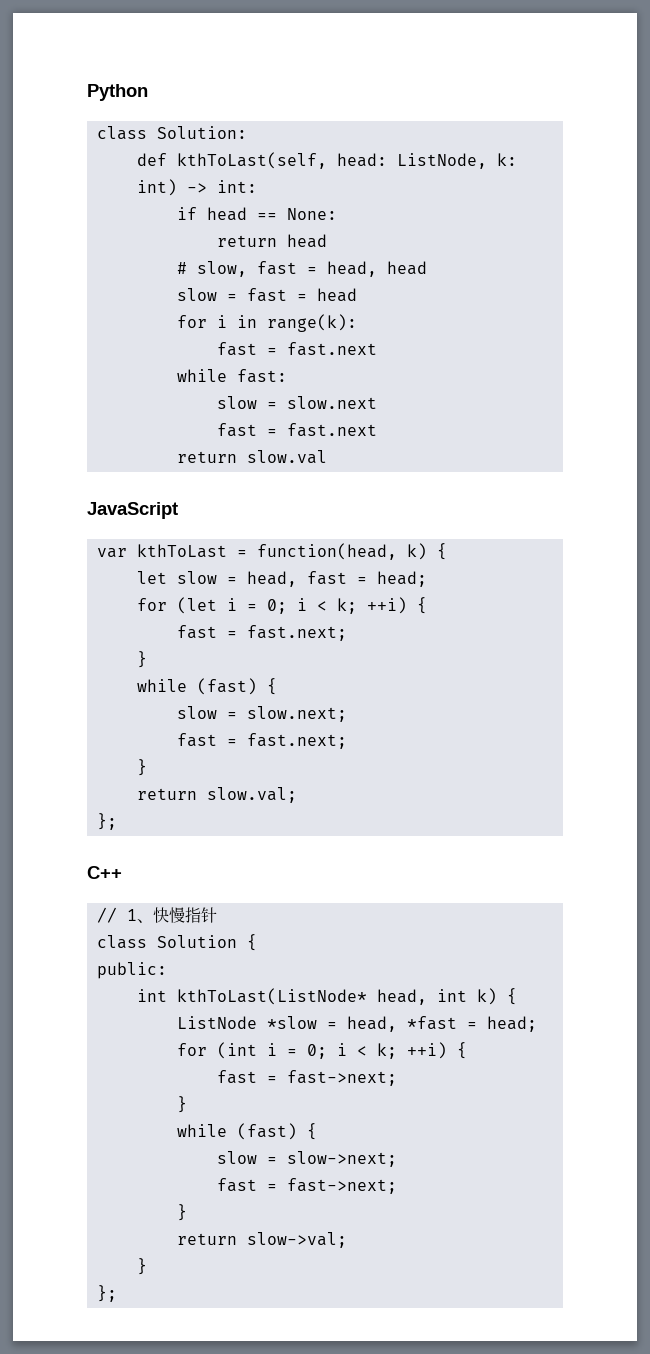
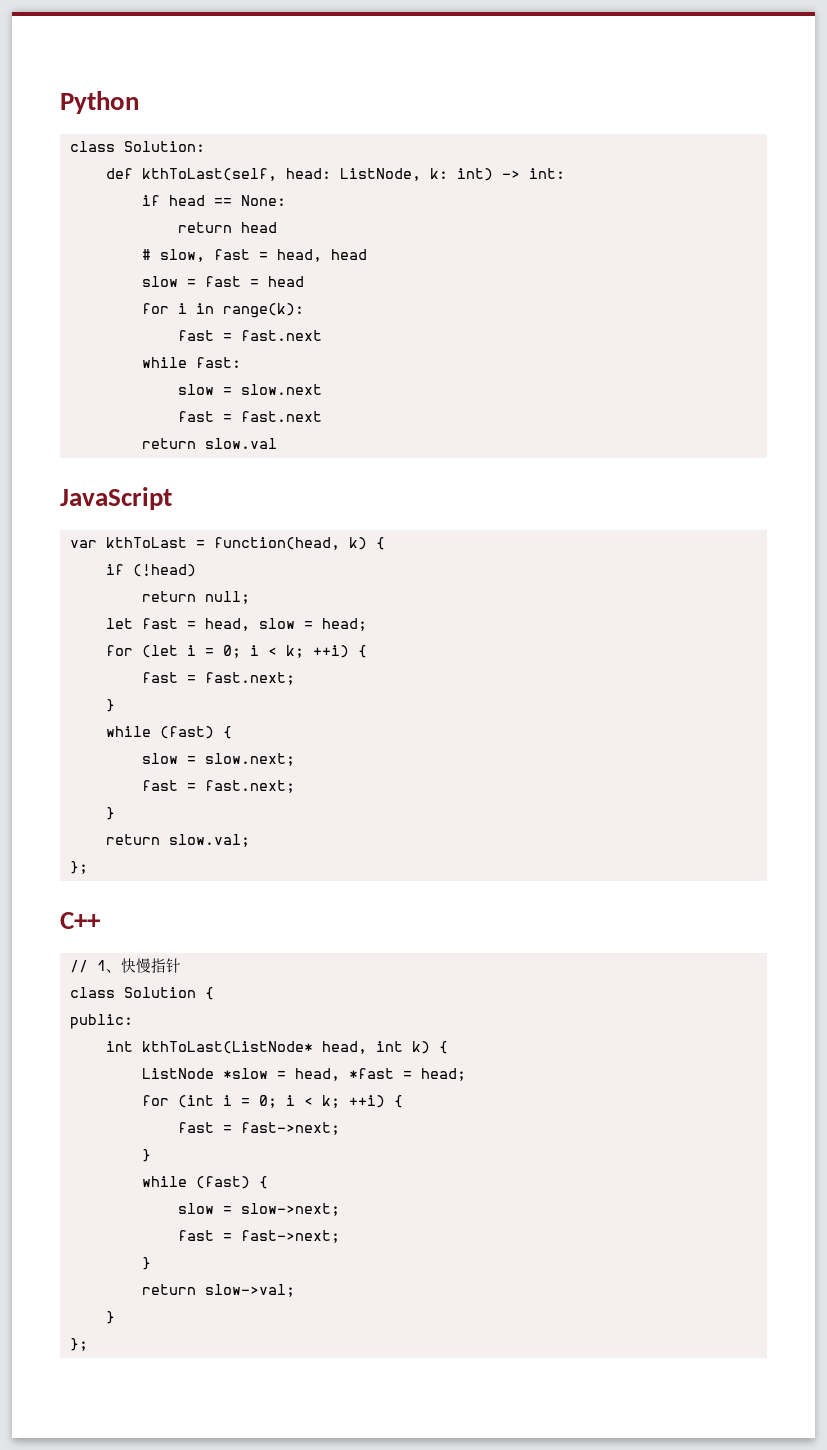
(448, 551) none -> [106,564,197,577] [142,591,251,604] // if (!head) // return null;
[177,571,348,587] slow = head, fast -> [142,618,296,631] fast = head, slow

